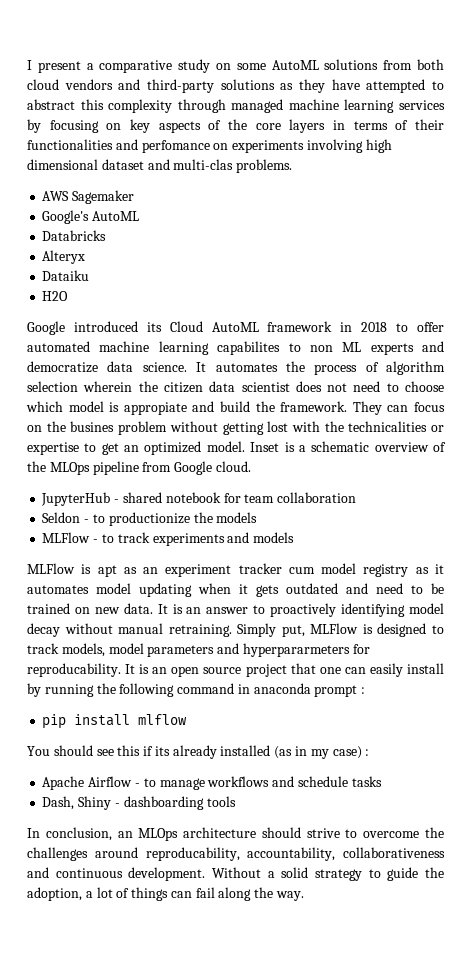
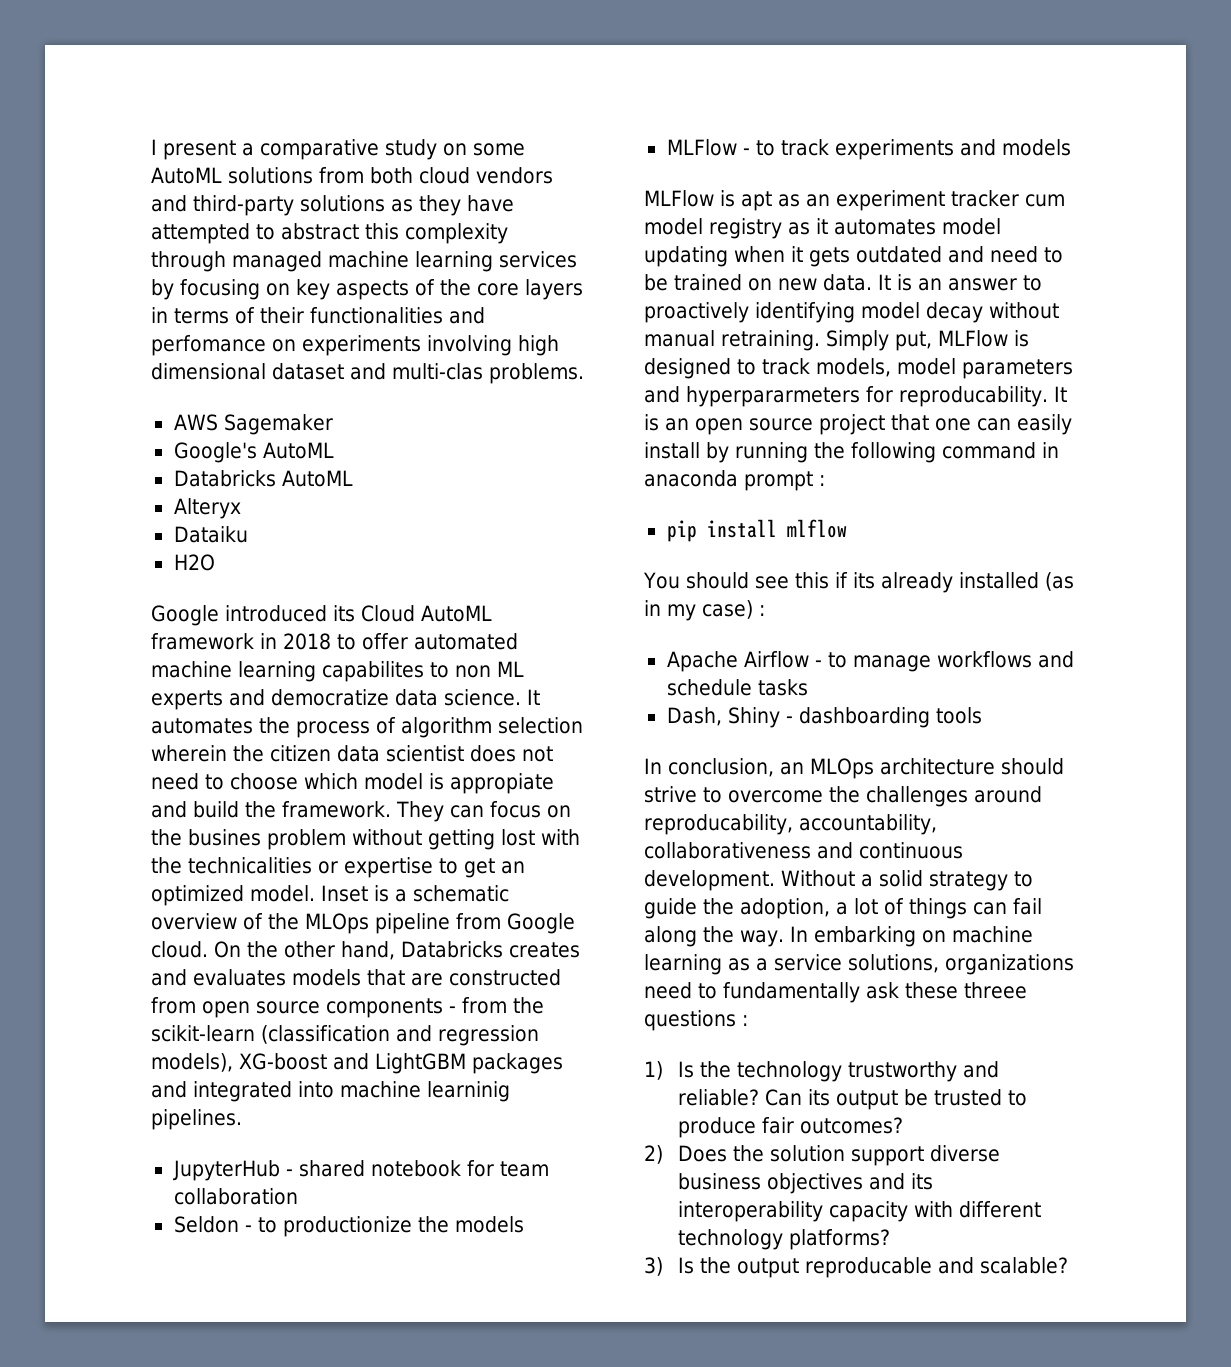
(107, 235) none -> [281,470,353,487] AutoML
(251, 466) none -> [214,941,580,960] [151,969,561,986] [151,997,544,1018] [151,1025,539,1046] [151,1053,563,1074] [151,1081,510,1102] [151,1109,242,1130] On the other hand, Databricks creates and evaluates models that are constructed from open source components - from the scikit-learn (classification and regression models), XG-boost and LightGBM packages and integrated into machine learninig pipelines.
(305, 896) none -> [789,926,1033,947] [644,954,1074,975] [644,982,1027,1003] [644,1010,748,1031] [644,1061,999,1082] [677,1089,1027,1110] [677,1117,903,1138] [644,1145,1000,1166] [677,1173,933,1194] [677,1201,1041,1222] [677,1229,890,1250] [644,1257,1068,1278] In embarking on machine learning as a service solutions, organizations need to fundamentally ask these threee questions : // 1) Is the technology trustworthy and reliable? Can its output be trusted to produce fair outcomes? // 2) Does the solution support diverse business objectives and its interoperability capacity with different technology platforms? // 3) Is the output reproducable and scalable?

